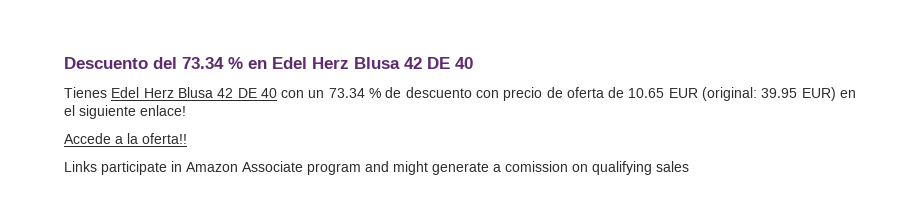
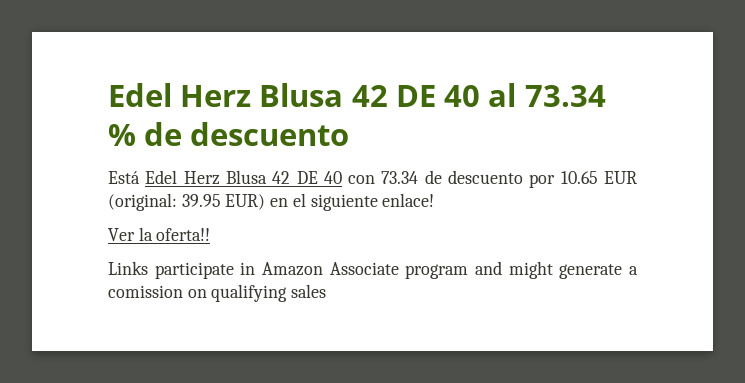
[64,57,473,69] [64,87,107,98] Descuento del 73.34 % en Edel Herz Blusa 42 DE 40 // Tienes -> [108,83,606,107] [108,122,350,146] [108,171,140,184] Edel Herz Blusa 42 DE 40 al 73.34 % de descuento // Está
[308,87,625,101] un 73.34 % de descuento con precio de oferta de -> [381,170,556,188] 73.34 de descuento por
[64,133,123,144] Accede a -> [108,228,135,241] Ver

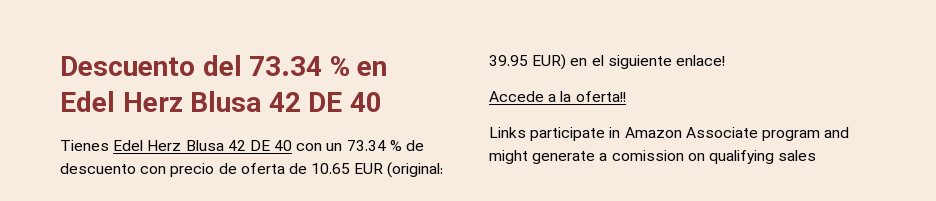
[108,83,606,107] [108,122,350,146] [108,171,140,184] Edel Herz Blusa 42 DE 40 al 73.34 % de descuento // Está -> [60,55,388,76] [60,91,382,112] [60,140,109,151] Descuento del 73.34 % en Edel Herz Blusa 42 DE 40 // Tienes
[381,170,556,188] 73.34 de descuento por -> [326,140,425,151] [60,163,307,177] un 73.34 % de descuento con precio de oferta de
[108,228,135,241] Ver -> [489,91,557,102] Accede a

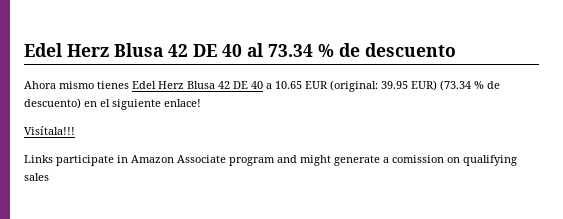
[60,55,388,76] [60,91,382,112] [60,140,425,151] [60,163,307,177] Descuento del 73.34 % en Edel Herz Blusa 42 DE 40 // Tienes Edel Herz Blusa 42 DE 40 con un 73.34 % de descuento con precio de oferta de -> [24,43,456,57] [24,81,272,89] Edel Herz Blusa 42 DE 40 al 73.34 % de descuento // Ahora mismo tienes Edel Herz Blusa 42 DE 40 a
(567, 62) none -> [440,80,500,91] [24,98,81,109] (73.34 % de descuento)
[489,91,626,102] Accede a la oferta!! -> [24,126,75,135] Visítala!!!

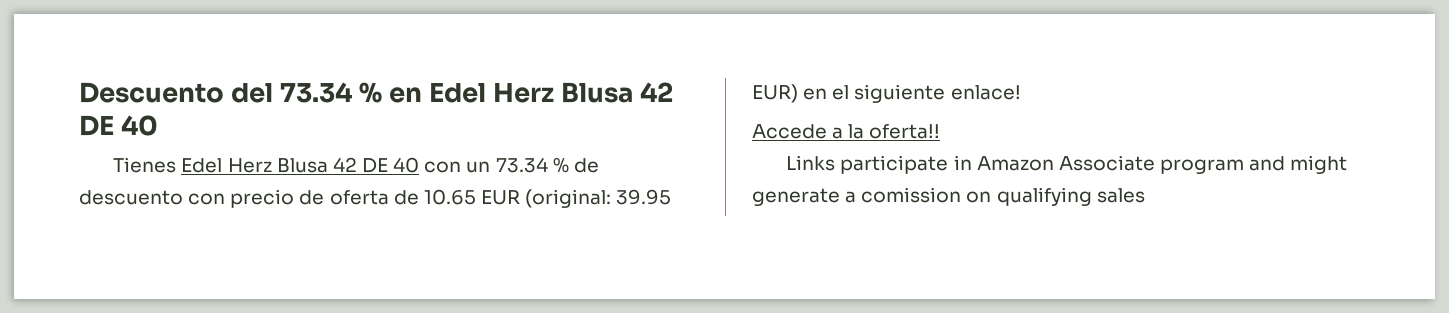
[24,43,456,57] [24,81,272,89] Edel Herz Blusa 42 DE 40 al 73.34 % de descuento // Ahora mismo tienes Edel Herz Blusa 42 DE 40 a -> [79,82,674,103] [79,115,159,136] [113,157,599,173] [79,189,419,208] Descuento del 73.34 % en Edel Herz Blusa 42 DE 40 // Tienes Edel Herz Blusa 42 DE 40 con un 73.34 % de descuento con precio de oferta de
[440,80,500,91] [24,98,81,109] (73.34 % de descuento) -> (798, 93) none
[24,126,75,135] Visítala!!! -> [752,124,941,139] Accede a la oferta!!

